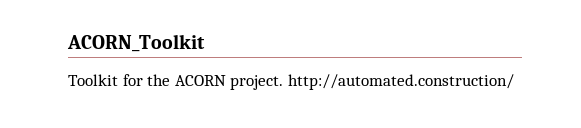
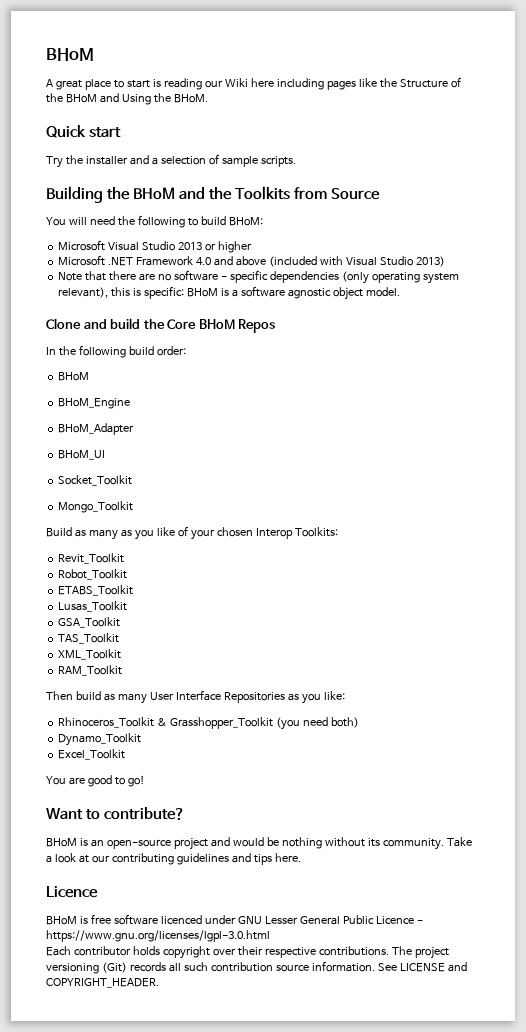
[67,34,205,52] [68,74,514,90] ACORN_Toolkit // Toolkit for the ACORN project. http://automated.construction/ -> [46,48,94,61] [46,77,461,90] [46,93,208,105] [46,125,122,138] [46,154,296,168] [46,186,381,203] [46,215,263,228] [58,240,252,253] [58,255,445,267] [58,270,459,284] [58,286,400,300] [46,318,276,333] [46,345,186,358] [58,372,90,381] [58,398,131,409] [58,423,135,435] [58,450,106,460] [58,475,133,486] [58,501,134,513] [46,526,338,540] [58,553,125,564] [58,569,128,580] [58,585,134,596] [58,601,128,612] [58,617,121,628] [58,633,120,644] [58,649,122,660] [58,665,123,676] [46,690,345,704] [58,717,359,730] [58,733,142,746] [58,749,126,760] [46,775,145,787] [46,807,186,820] [46,837,472,850] [46,853,301,865] [46,886,98,898] [46,914,423,925] [46,930,270,942] [46,946,449,959] [46,961,467,974] [46,978,159,988] BHoM // A great place to start is reading our Wiki here including pages like the Structure of the BHoM and Using the BHoM. // Quick start // Try the installer and a selection of sample scripts. // Building the BHoM and the Toolkits from Source // You will need the following to build BHoM: // Microsoft Visual Studio 2013 or higher // Microsoft .NET Framework 4.0 and above (included with Visual Studio 2013) // Note that there are no software - specific dependencies (only operating system relevant), this is specific: BHoM is a software agnostic object model. // Clone and build the Core BHoM Repos // In the following build order: // BHoM // BHoM_Engine // BHoM_Adapter // BHoM_UI // Socket_Toolkit // Mongo_Toolkit // Build as many as you like of your chosen Interop Toolkits: // Revit_Toolkit // Robot_Toolkit // ETABS_Toolkit // Lusas_Toolkit // GSA_Toolkit // TAS_Toolkit // XML_Toolkit // RAM_Toolkit // Then build as many User Interface Repositories as you like: // Rhinoceros_Toolkit & Grasshopper_Toolkit (you need both) // Dynamo_Toolkit // Excel_Toolkit // You are good to go! // Want to contribute? // BHoM is an open-source project and would be nothing without its community. Take a look at our contributing guidelines and tips here. // Licence // BHoM is free software licenced under GNU Lesser General Public Licence - https://www.gnu.org/licenses/lgpl-3.0.html // Each contributor holds copyright over their respective contributions. The project versioning (Git) records all such contribution source information. See LICENSE and COPYRIGHT_HEADER.

